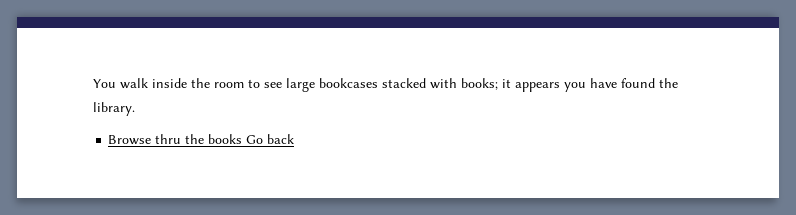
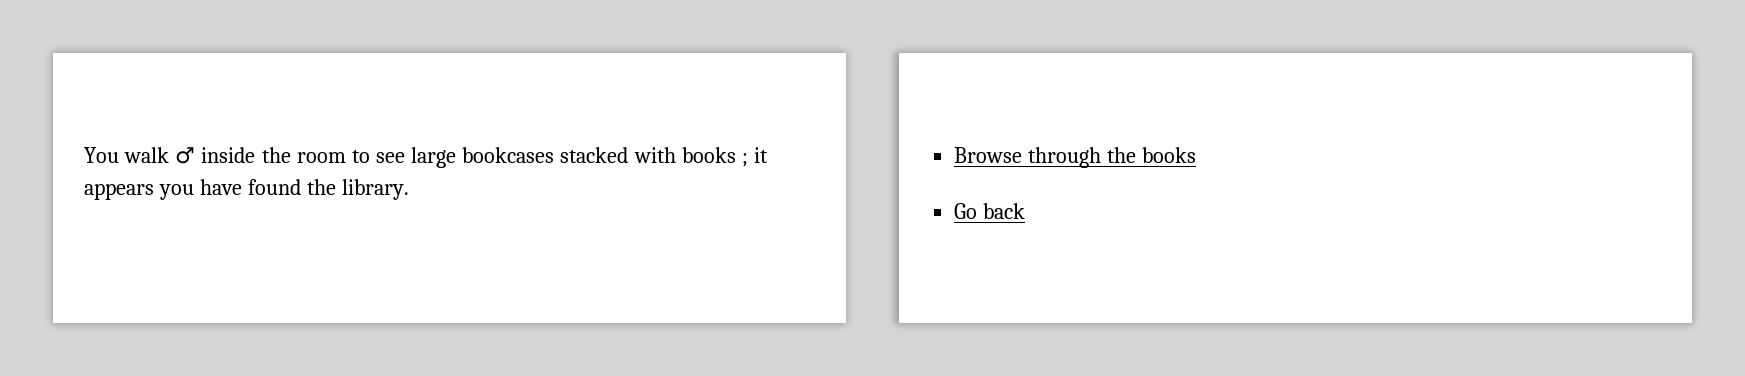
(148, 83) none -> [175,147,196,164] ♂
[461,78,498,90] books; -> [681,147,748,167] books ;
[155,134,182,144] thru -> [1028,147,1102,168] through
(243, 139) none -> (1197, 155) //

